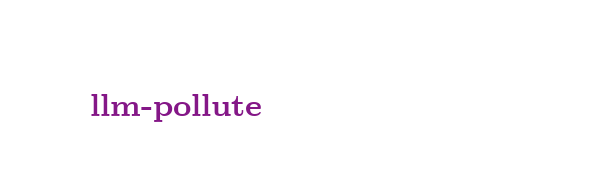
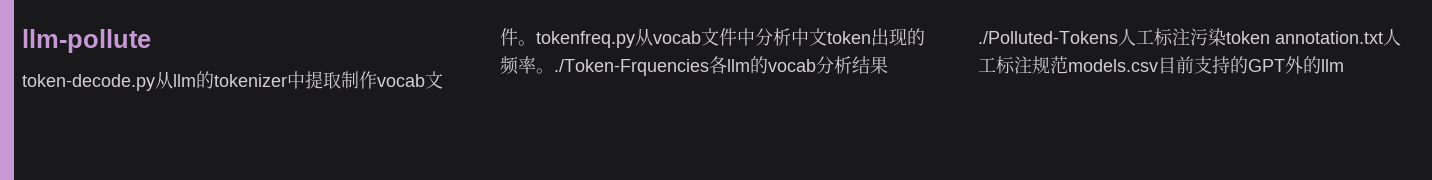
(262, 108) none -> [22,71,443,91] [500,28,925,48] [500,56,888,76] [978,28,1401,46] [978,56,1344,74] // token-decode.py从llm的tokenizer中提取制作vocab文件。tokenfreq.py从vocab文件中分析中文token出现的频率。./Token-Frquencies各llm的vocab分析结果./Polluted-Tokens人工标注污染token annotation.txt人工标注规范models.csv目前支持的GPT外的llm

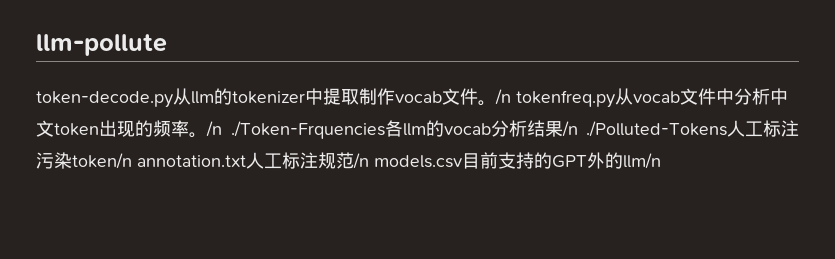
(536, 43) none -> [495,89,511,105] /n
(554, 71) none -> [206,121,222,137] /n
(888, 65) none -> [561,121,578,137] /n
[1226,31,1270,44] token -> [72,153,132,169] token/n
(1068, 65) none -> [353,153,369,169] /n
[1321,59,1344,72] llm -> [623,153,661,169] llm/n

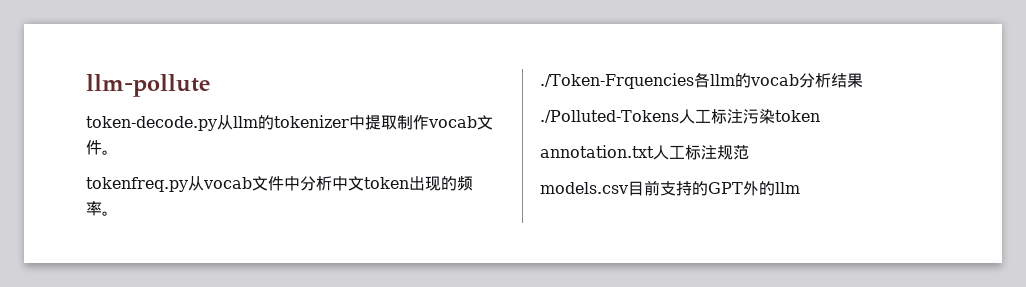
[495,89,511,105] /n -> (118, 152) //
[206,121,222,137] /n -> (118, 213) //
[561,121,578,137] /n -> (863, 80) //
[72,153,132,169] token/n -> [774,110,820,122] token //
[353,153,369,169] /n -> (749, 152) //
[623,153,661,169] llm/n -> [775,182,800,194] llm

